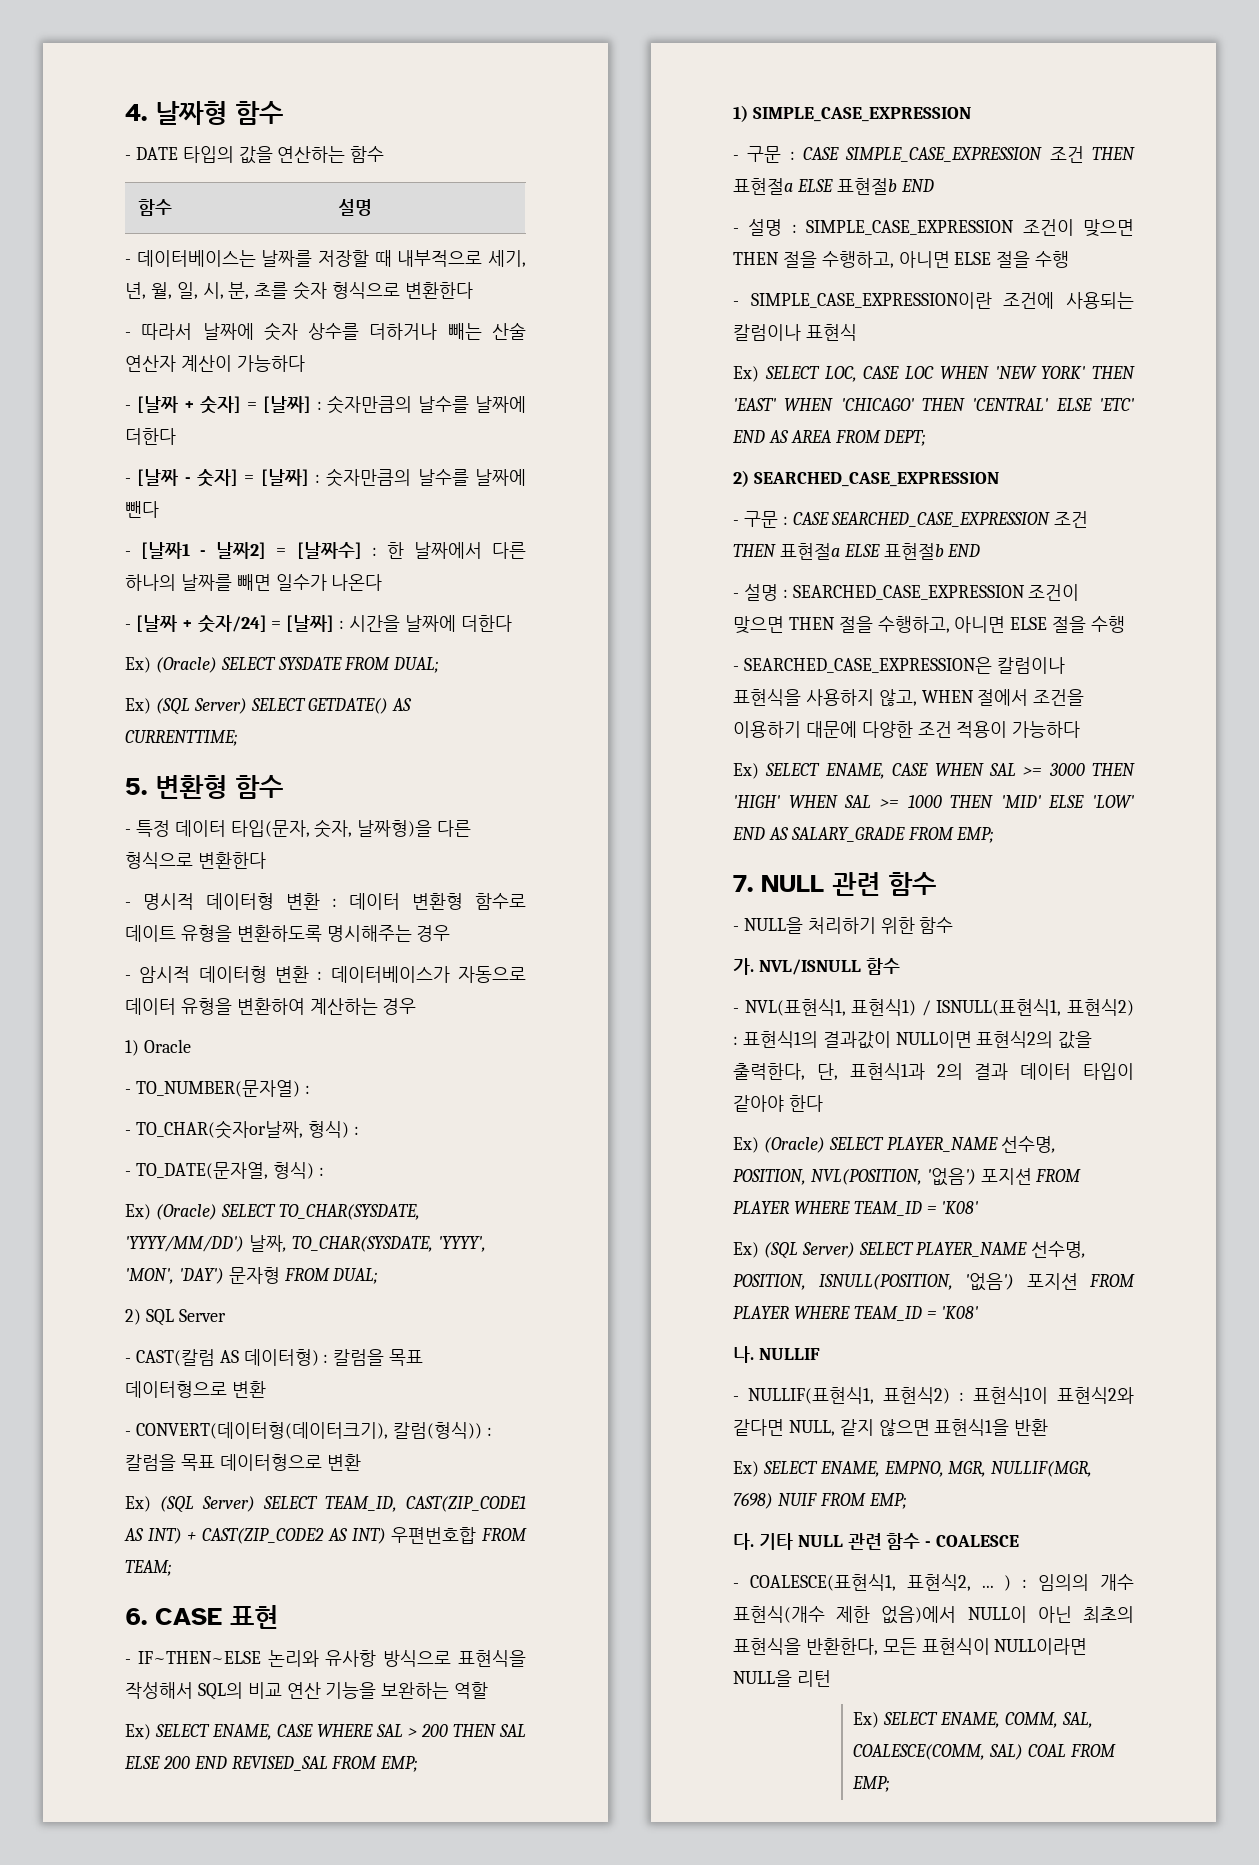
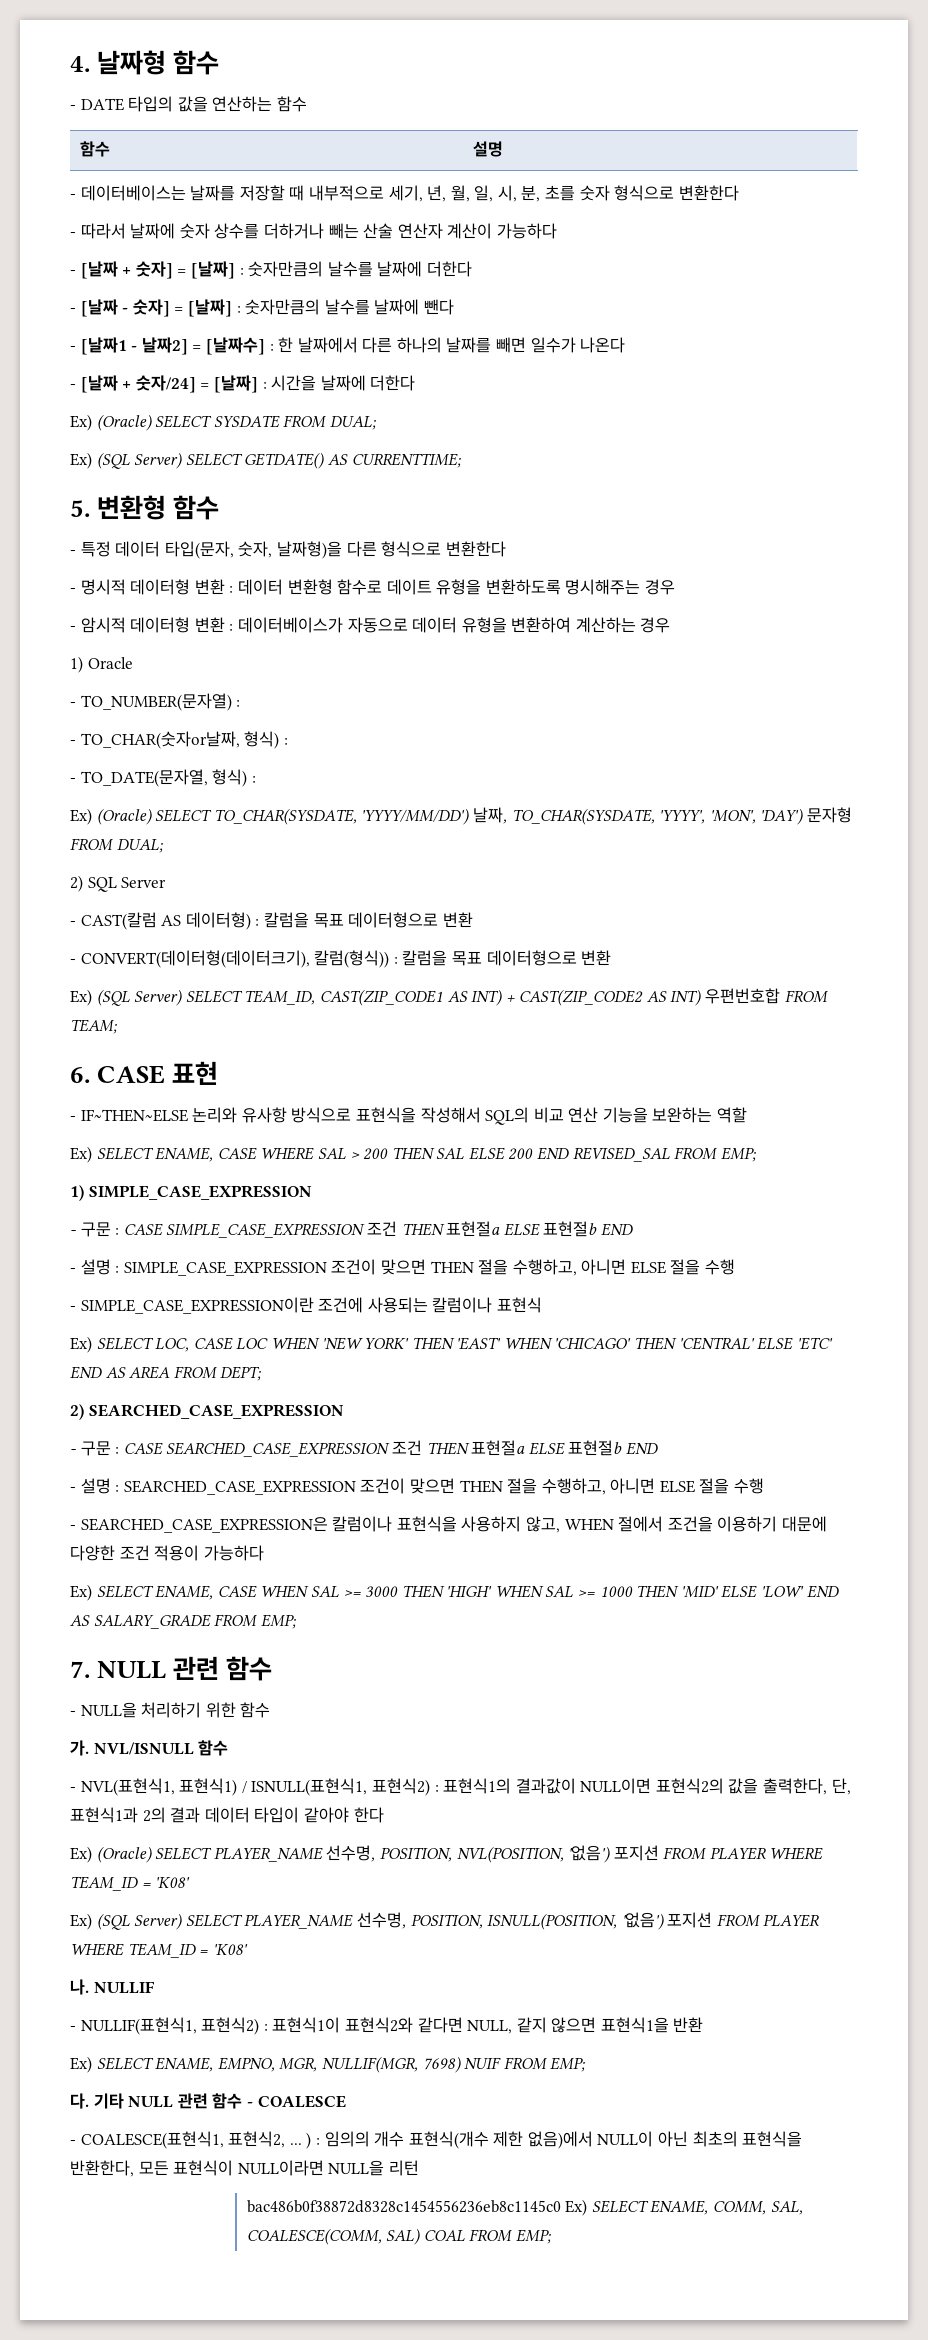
(831, 1678) none -> [246,2200,561,2213] bac486b0f38872d8328c1454556236eb8c1145c0

